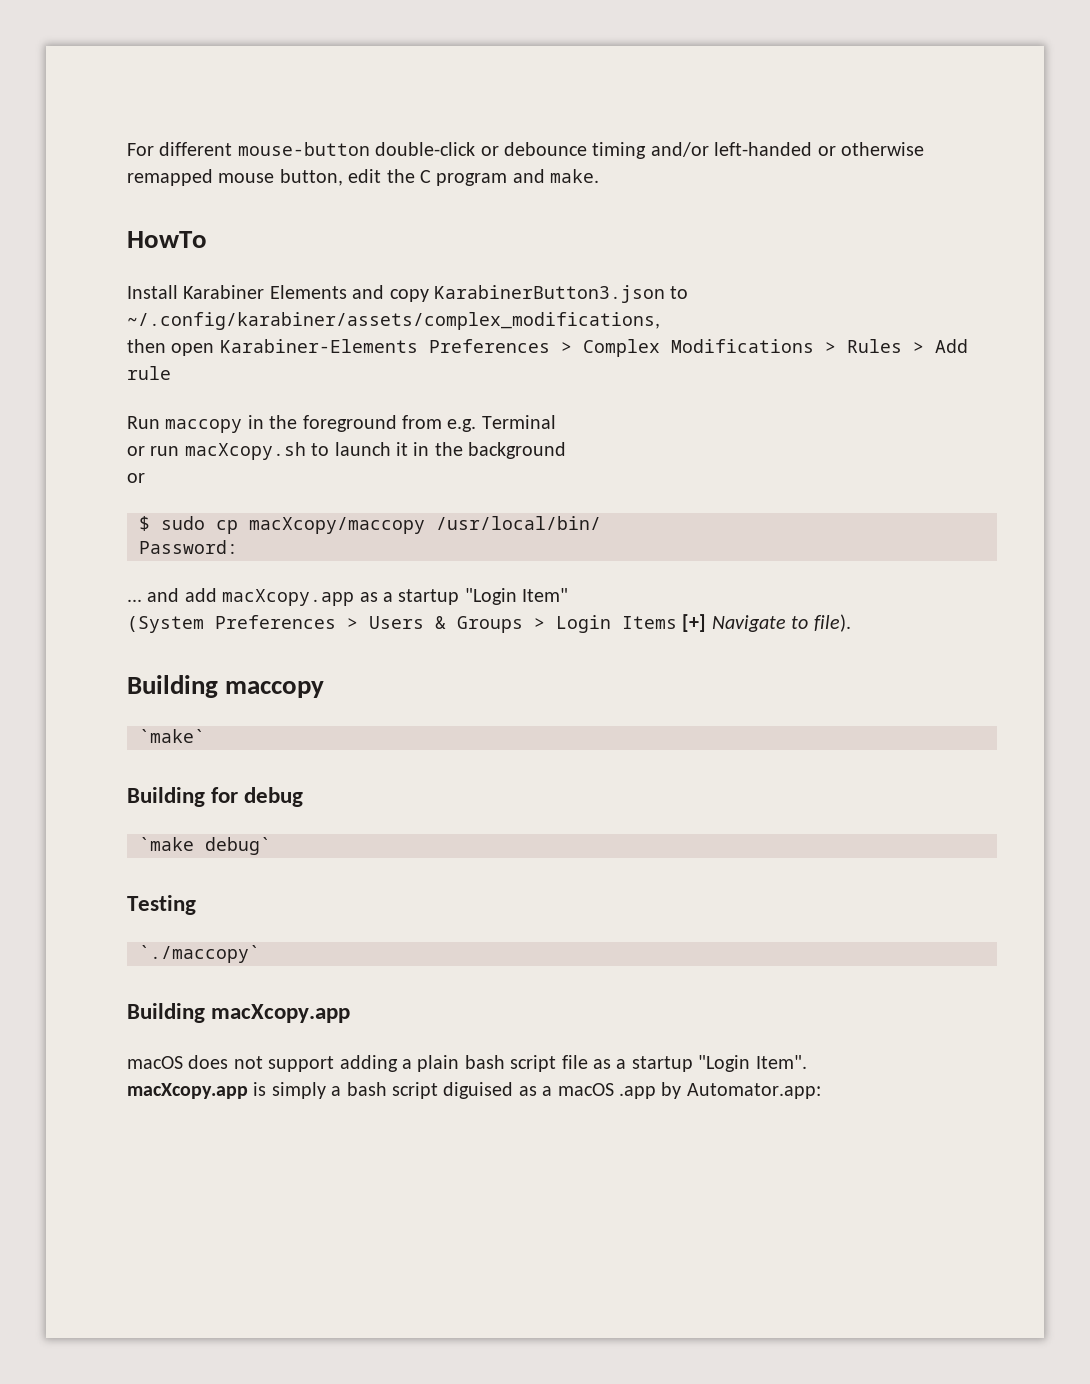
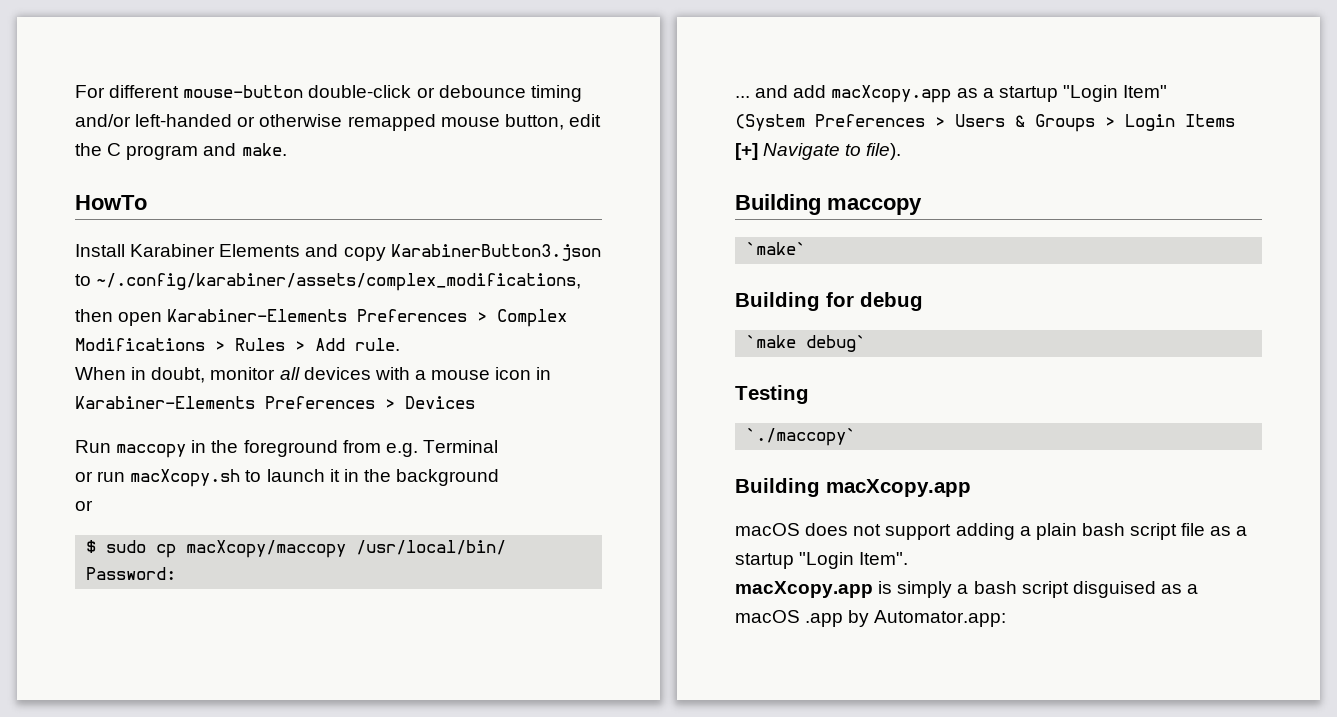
[127,366,171,380] rule -> [355,338,400,351] [75,367,552,383] [75,396,475,409] rule. // When in doubt, monitor all devices with a mouse icon in Karabiner-Elements Preferences > Devices
[443,1082,514,1099] diguised -> [1072,581,1156,598] disguised

